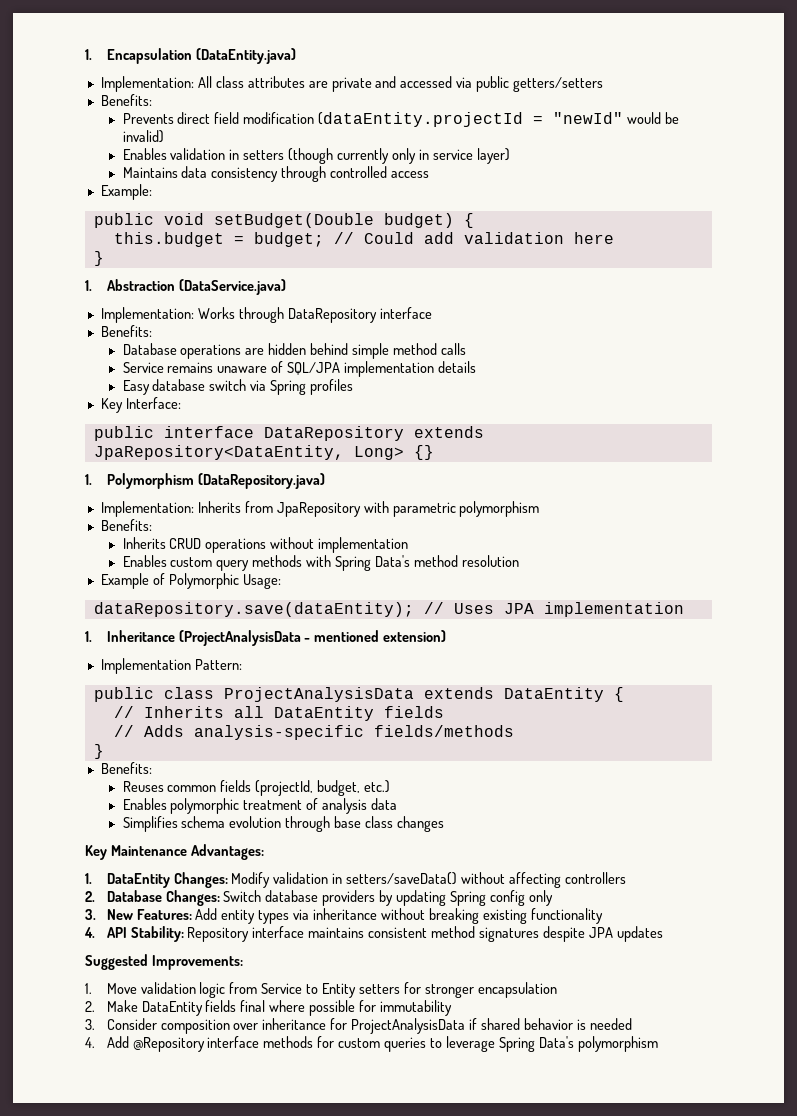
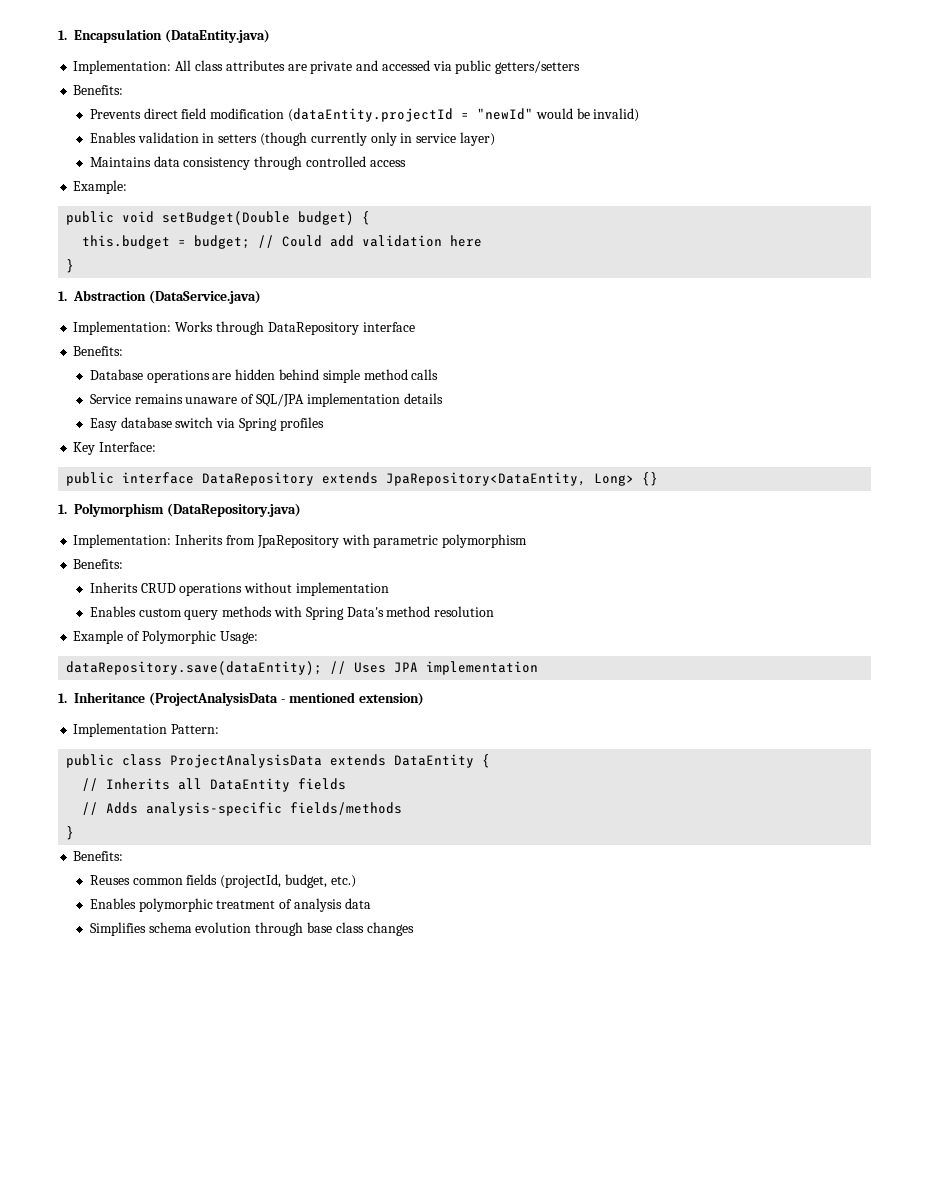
[85,844,264,860] [85,872,626,888] [85,890,553,906] [85,908,603,924] [84,926,663,942] [85,954,243,970] [85,982,557,998] [85,1000,452,1016] [85,1018,632,1034] [85,1036,658,1052] // Key Maintenance Advantages: // 1. DataEntity Changes: Modify validation in setters/saveData() without affecting controllers // 2. Database Changes: Switch database providers by updating Spring config only // 3. New Features: Add entity types via inheritance without breaking existing functionality // 4. API Stability: Repository interface maintains consistent method signatures despite JPA updates // Suggested Improvements: // 1. Move validation logic from Service to Entity setters for stronger encapsulation // 2. Make DataEntity fields final where possible for immutability // 3. Consider composition over inheritance for ProjectAnalysisData if shared behavior is needed // 4. Add @Repository interface methods for custom queries to leverage Spring Data's polymorphism -> (414, 929) none

